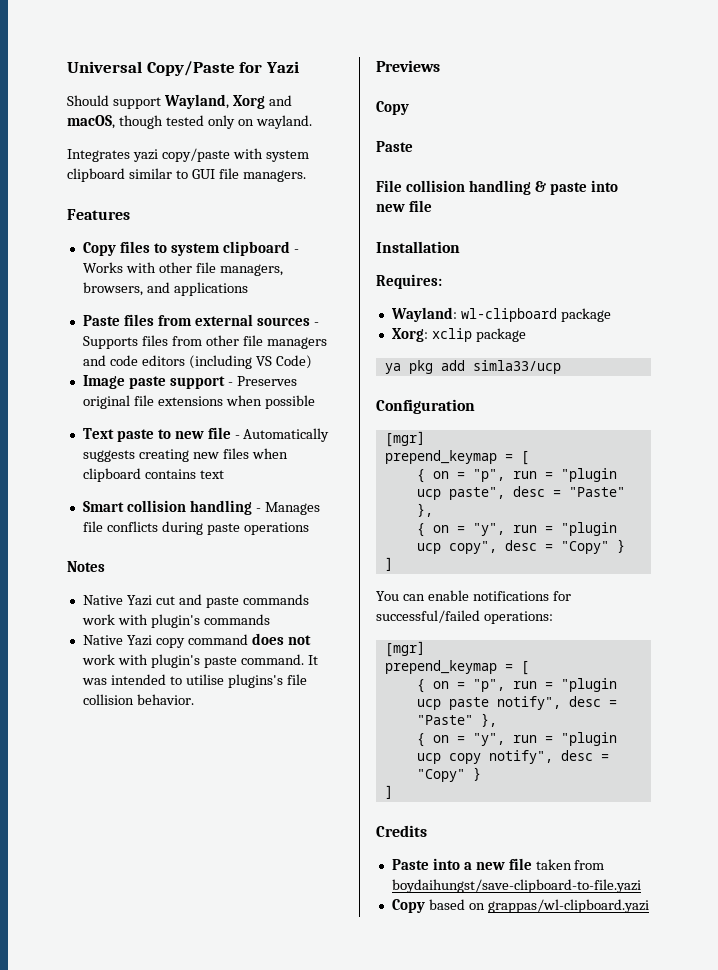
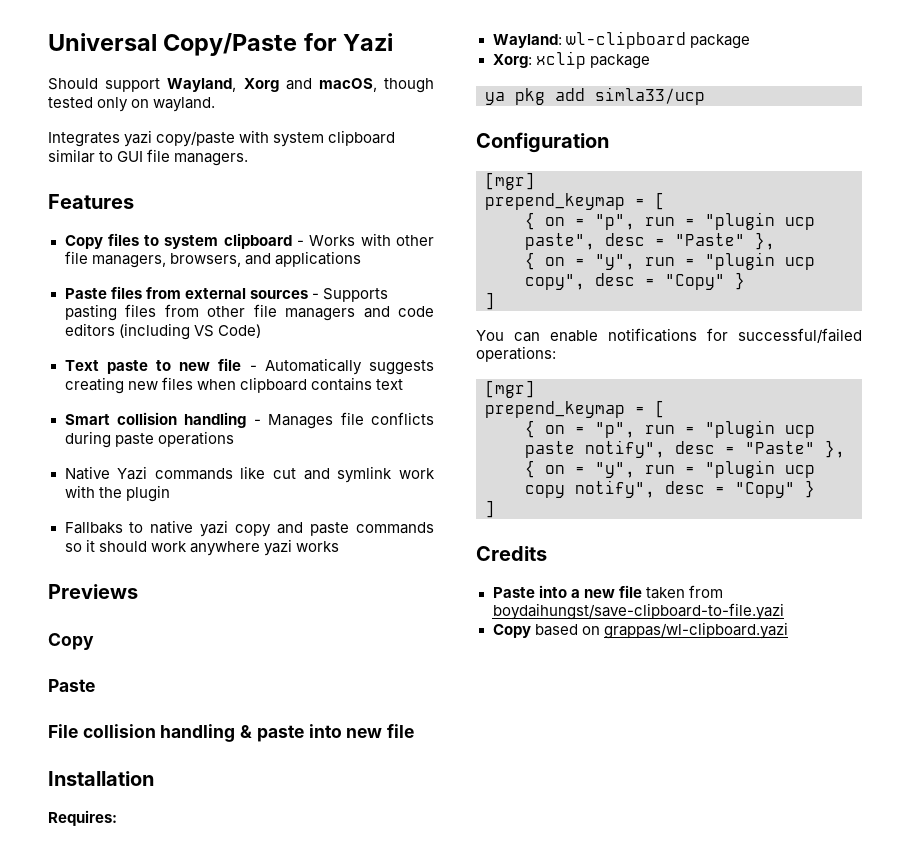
(138, 342) none -> [64,304,117,321] pasting
[82,375,297,389] [82,395,315,409] // Image paste support - Preserves original file extensions when possible -> (261, 331) none
[67,561,105,572] [82,594,309,608] [81,614,270,628] [82,633,311,648] [81,654,318,668] [81,674,307,688] [82,694,194,705] // Notes // Native Yazi cut and paste commands work with plugin's commands // Native Yazi copy command does not work with plugin's paste command. It was intended to utilise plugins's file collision behavior. -> [64,466,436,483] [64,485,170,502] [64,520,435,537] [64,539,339,556] // Native Yazi commands like cut and symlink work with the plugin // Fallbaks to native yazi copy and paste commands so it should work anywhere yazi works

